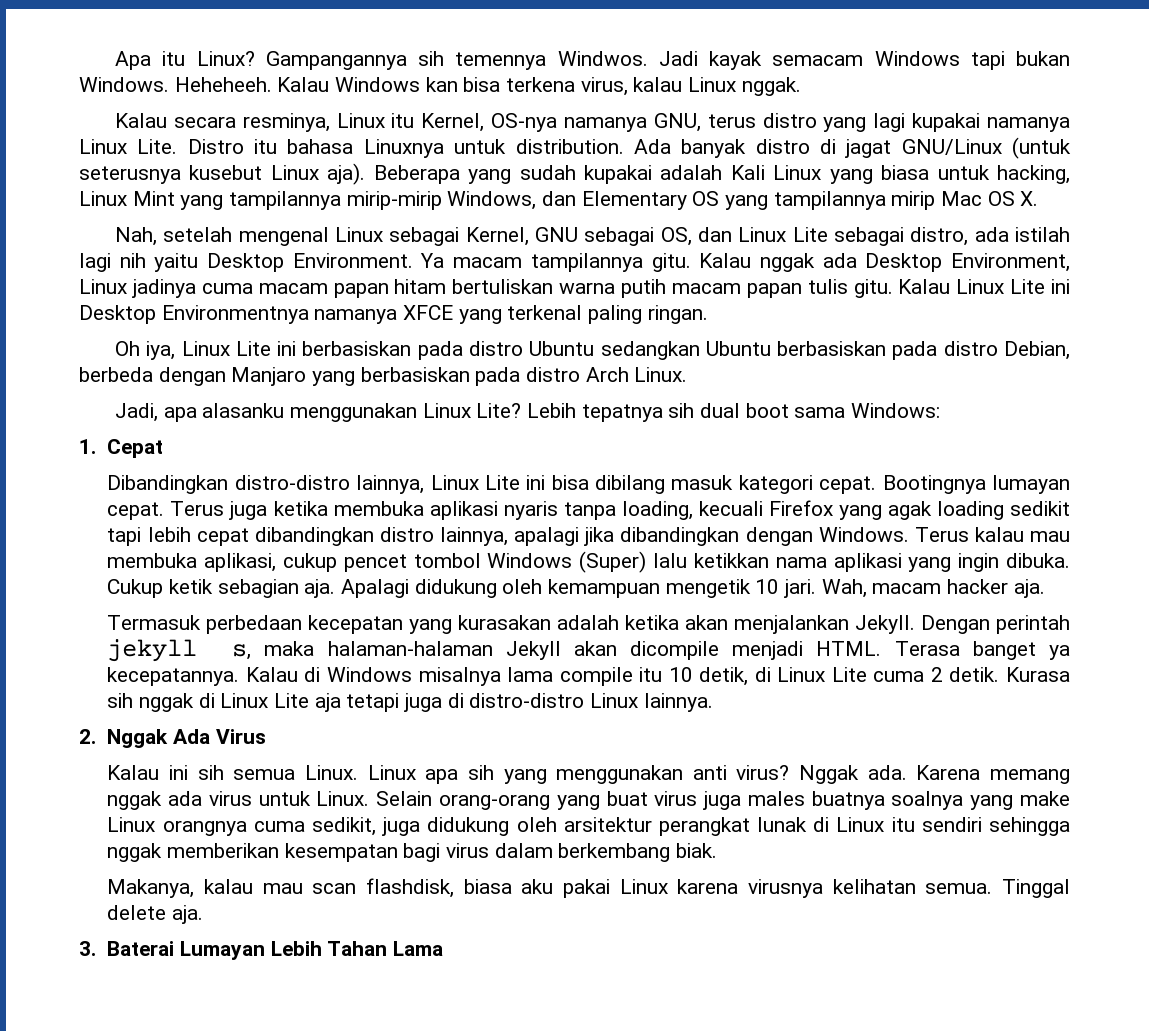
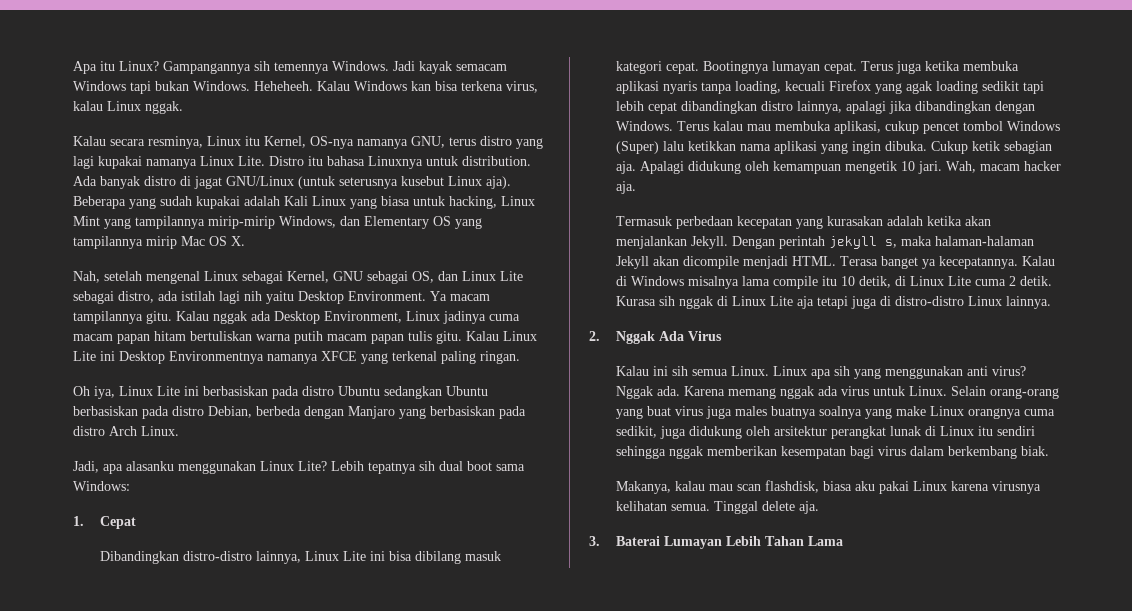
[557,51,648,66] Windwos. -> [332,61,389,71] Windows.

